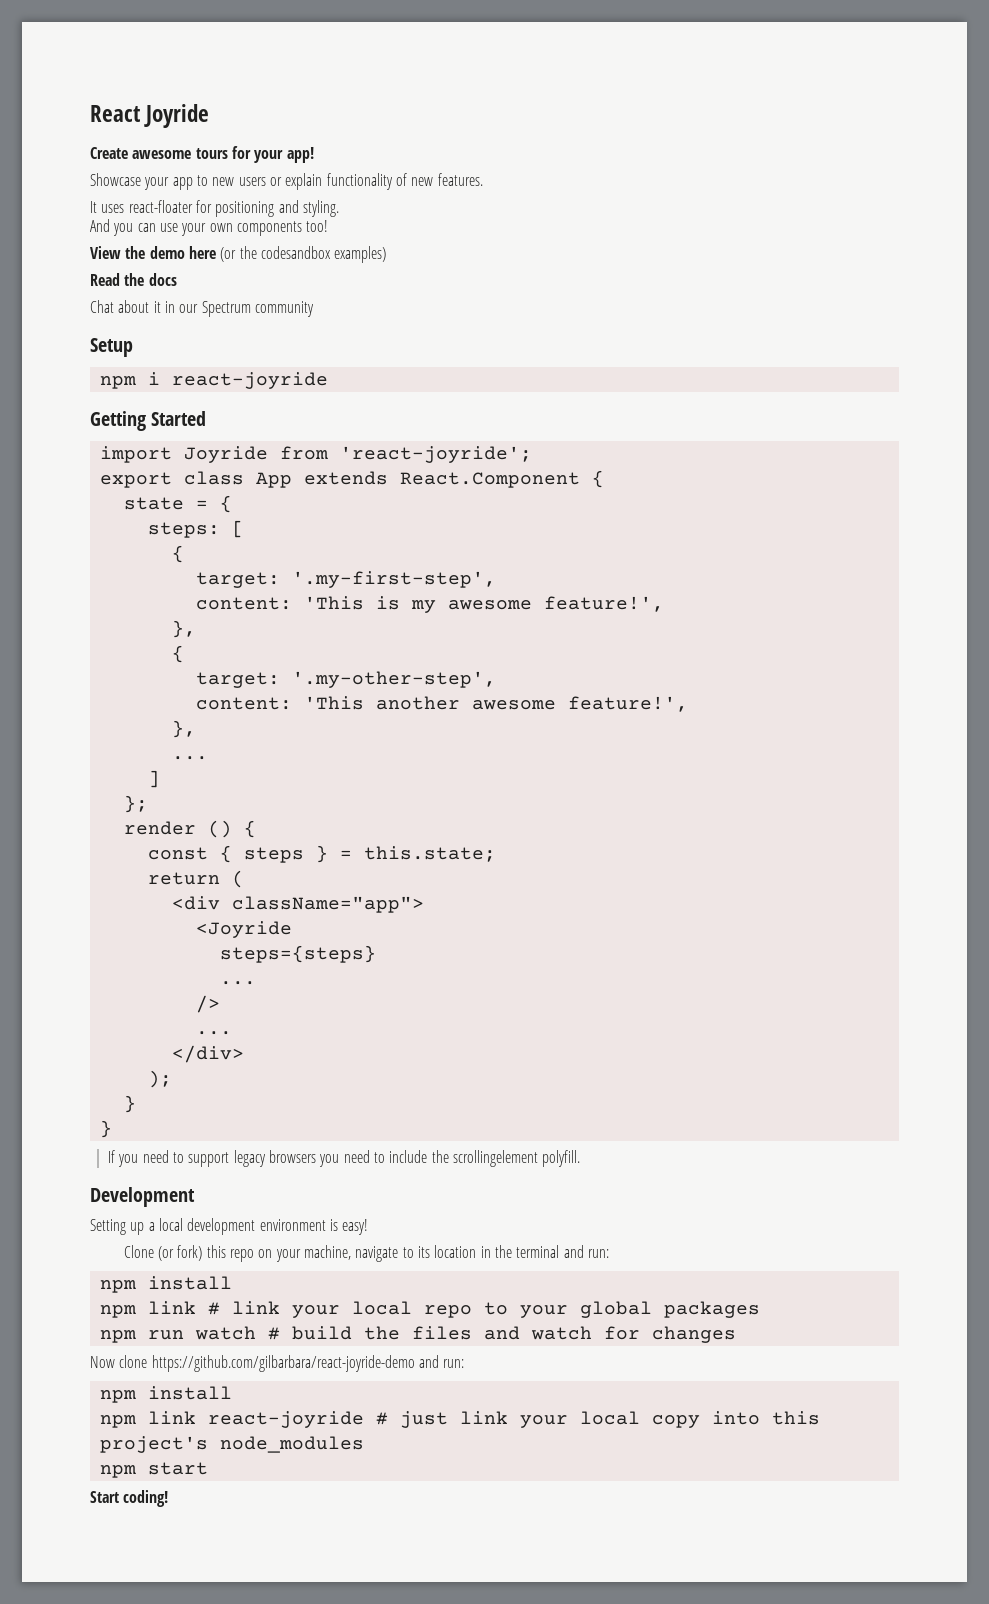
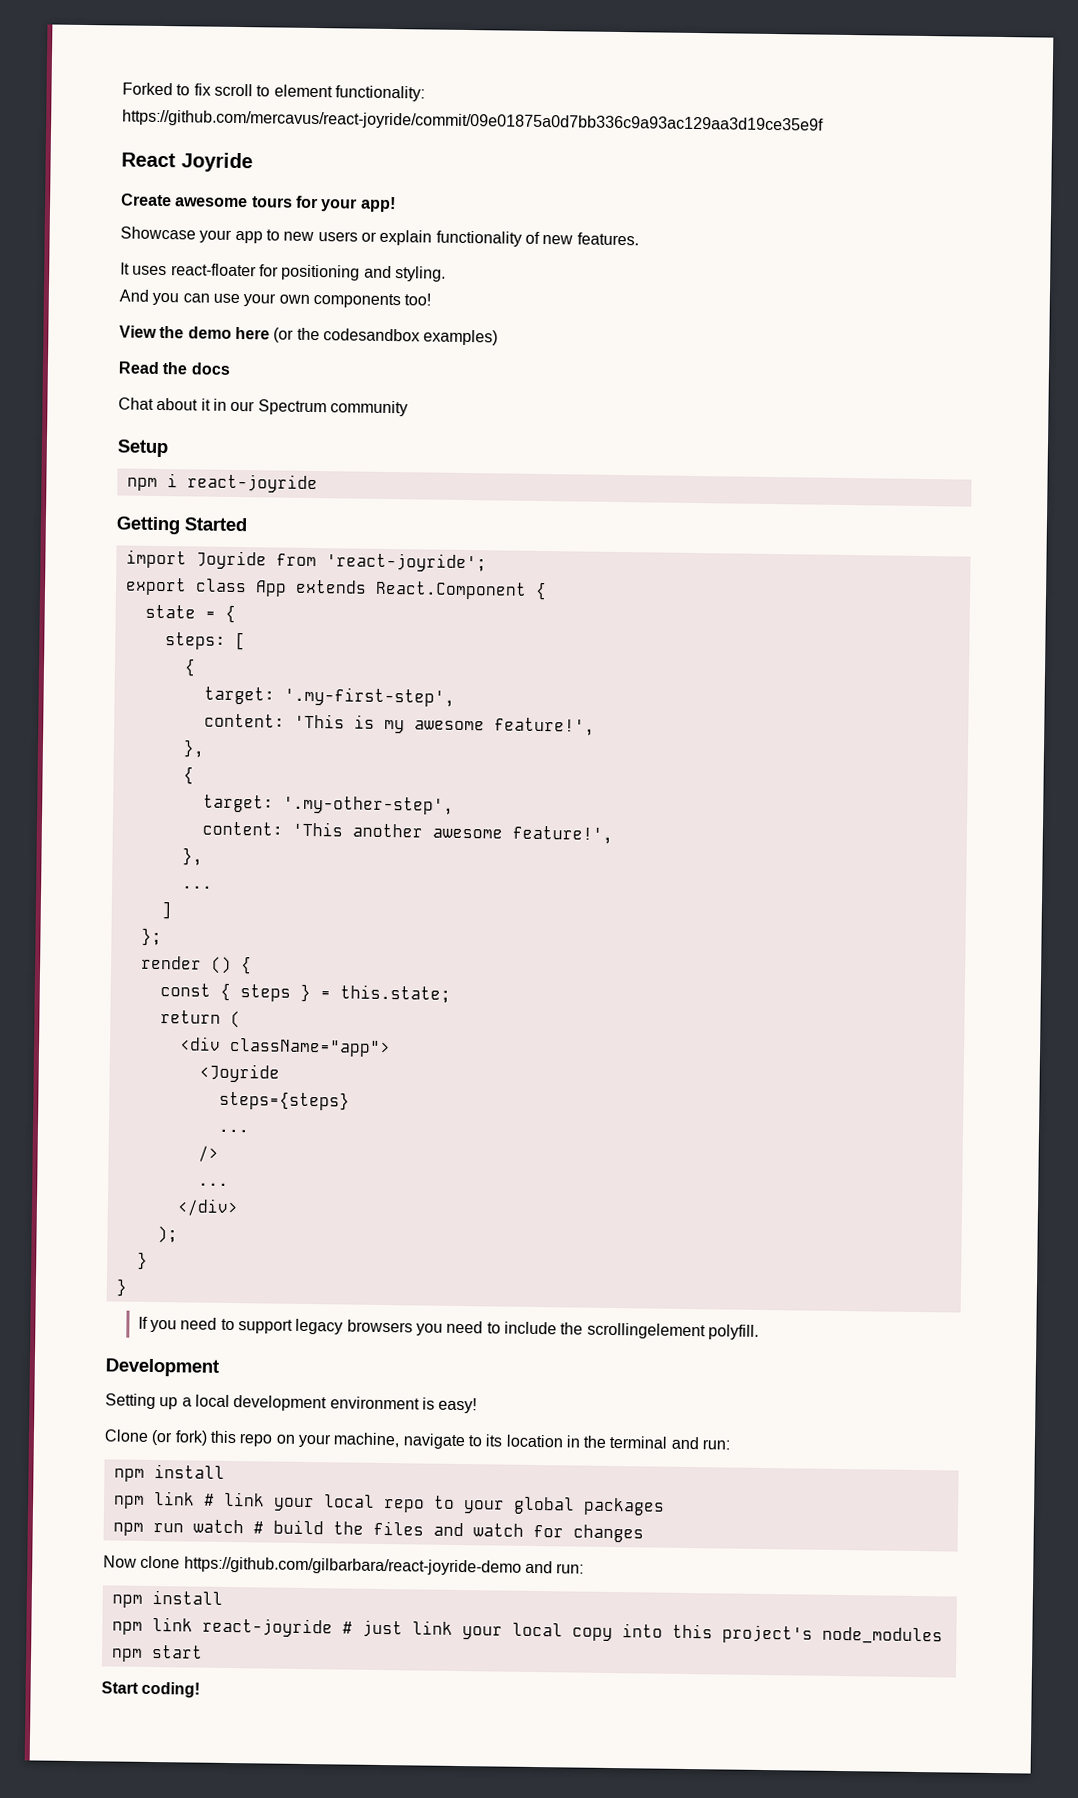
(90, 113) none -> [122,82,425,102] [122,109,824,134] Forked to fix scroll to element functionality: https://github.com/mercavus/react-joyride/commit/09e01875a0d7bb336c9a93ac129aa3d19ce35e9f //

